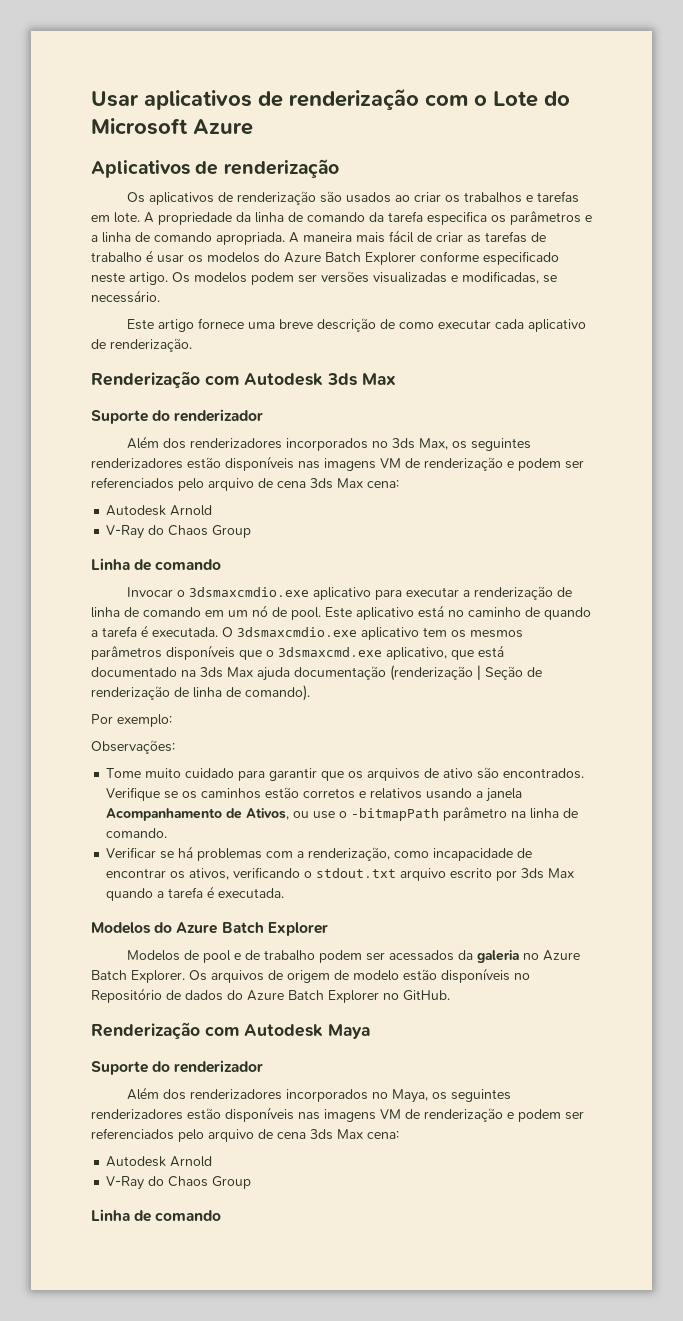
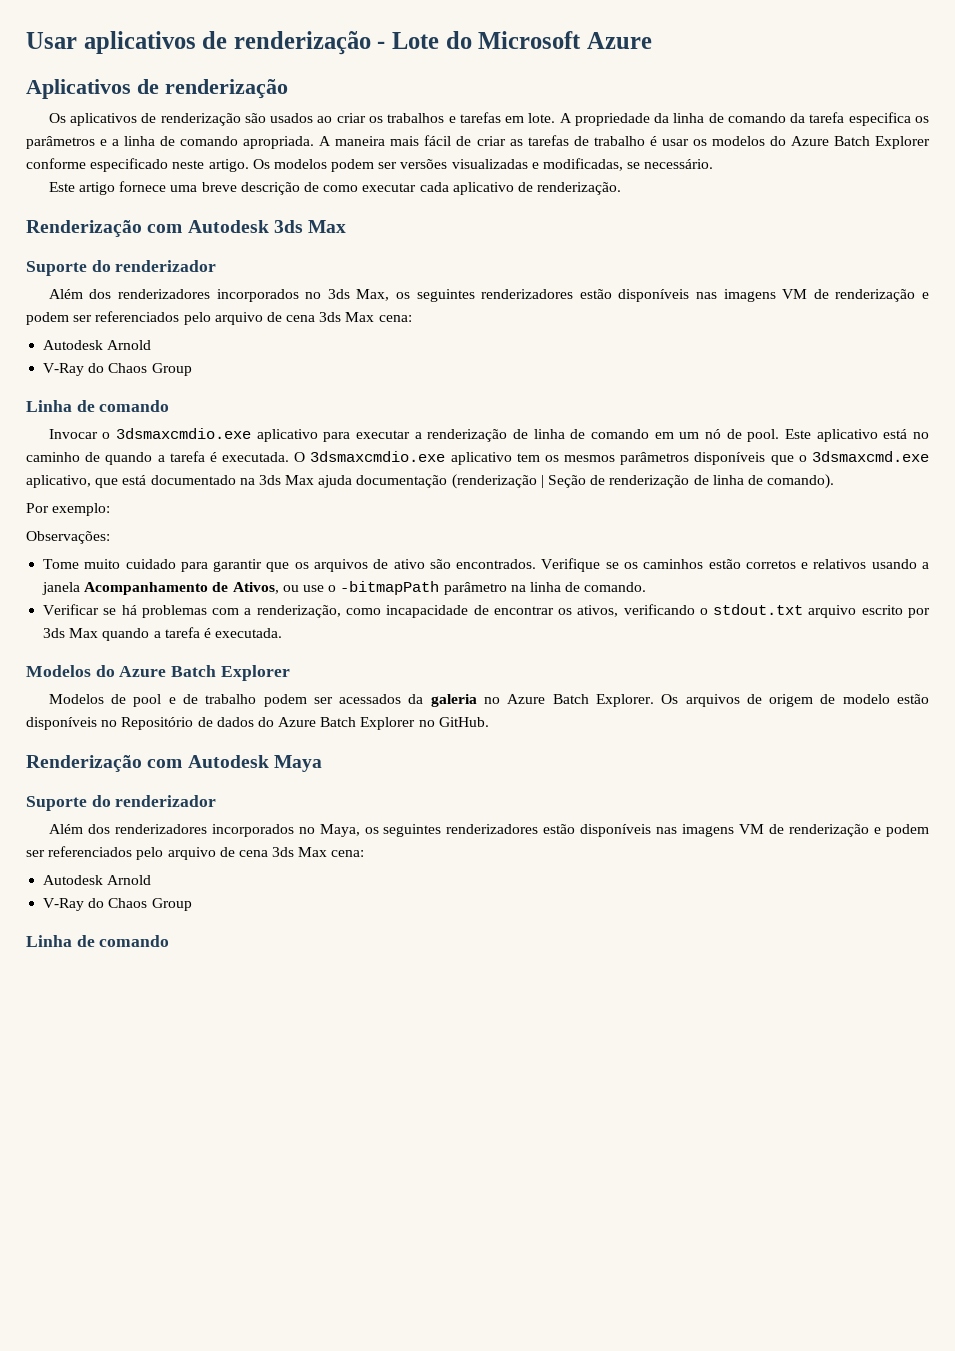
[425,95,487,106] com o -> [377,41,386,49] -

